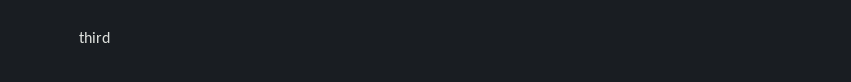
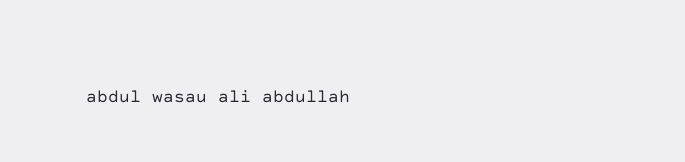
[79,32,110,43] third -> [86,90,350,103] abdul wasau ali abdullah

